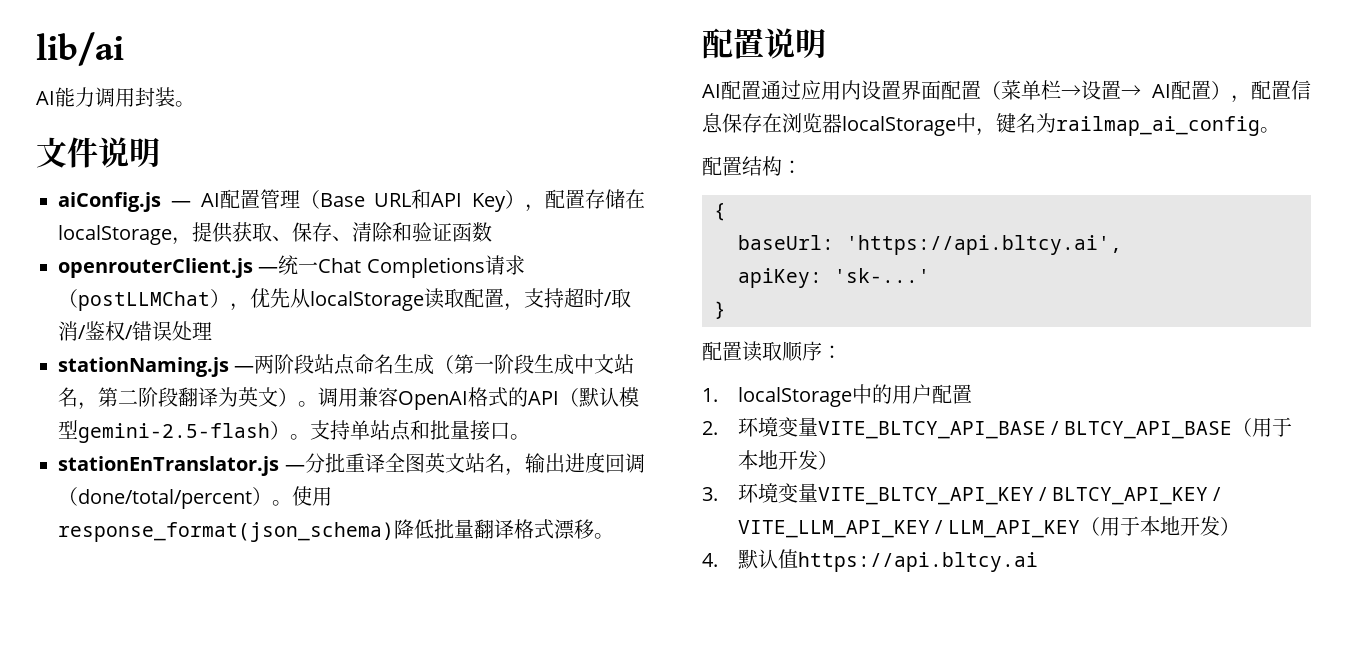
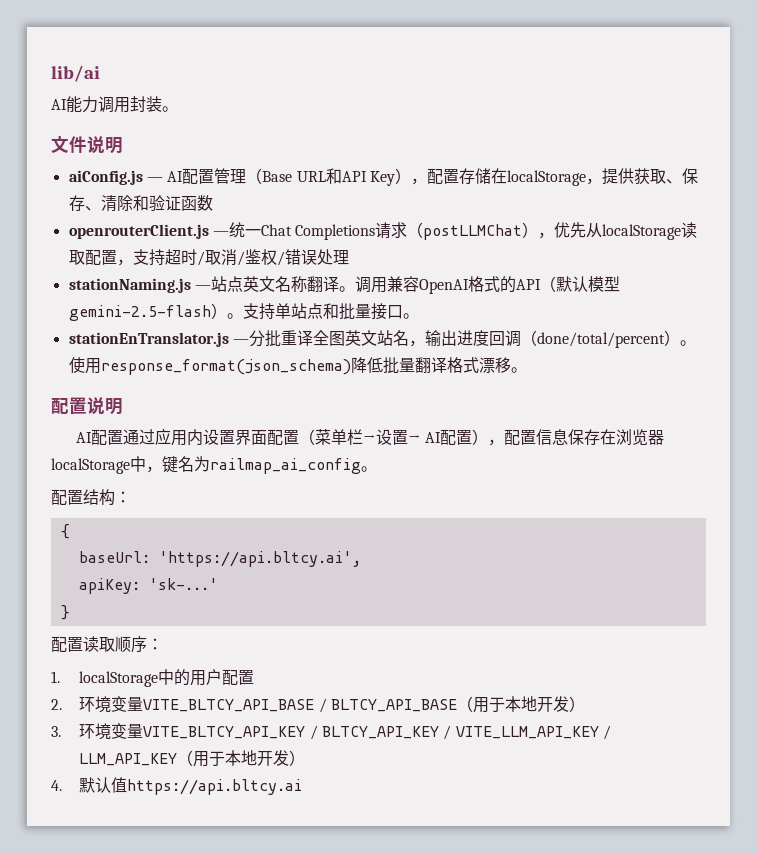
[254,354,635,375] [58,387,298,410] 两阶段站点命名生成（第一阶段生成中文站名，第二阶段翻译为英文） -> [210,276,339,292] 站点英文名称翻译

